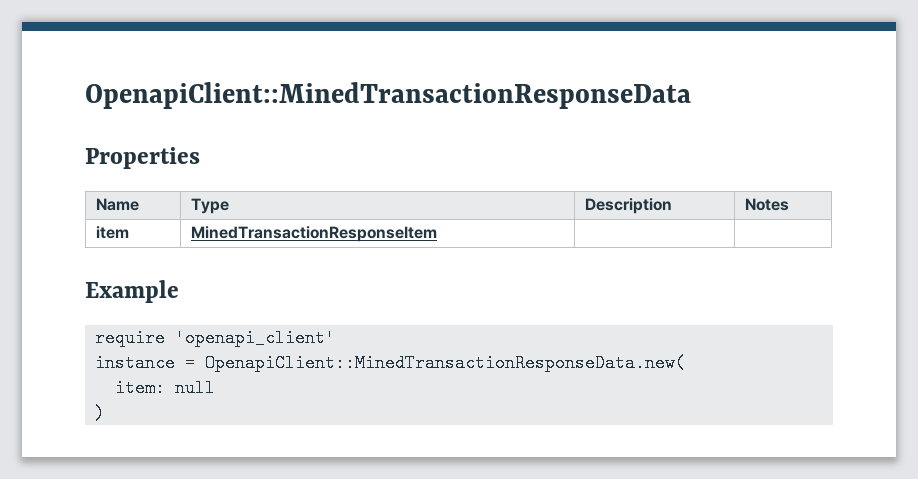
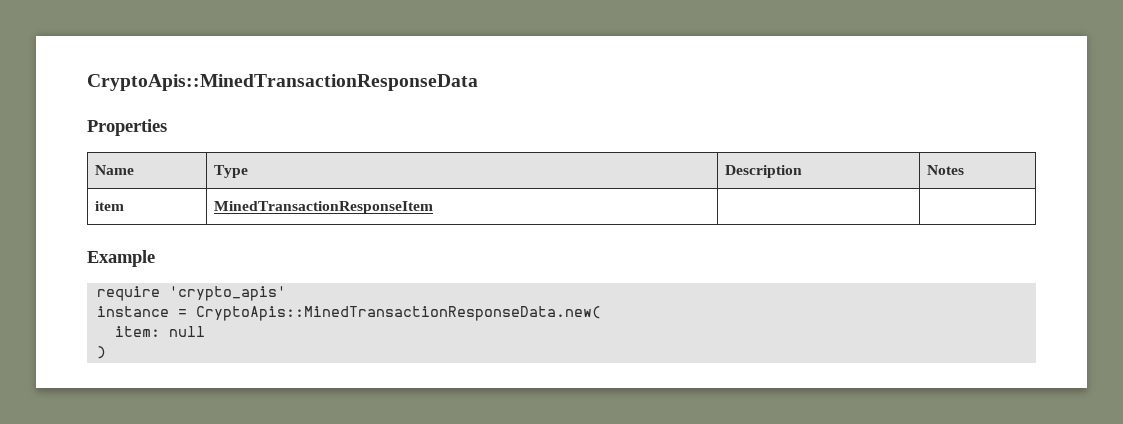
[85,82,691,109] OpenapiClient::MinedTransactionResponseData -> [87,74,478,91] CryptoApis::MinedTransactionResponseData
[174,329,335,347] 'openapi_client' -> [169,286,287,301] 'crypto_apis'
[204,354,685,372] OpenapiClient::MinedTransactionResponseData.new( -> [196,306,602,321] CryptoApis::MinedTransactionResponseData.new(

